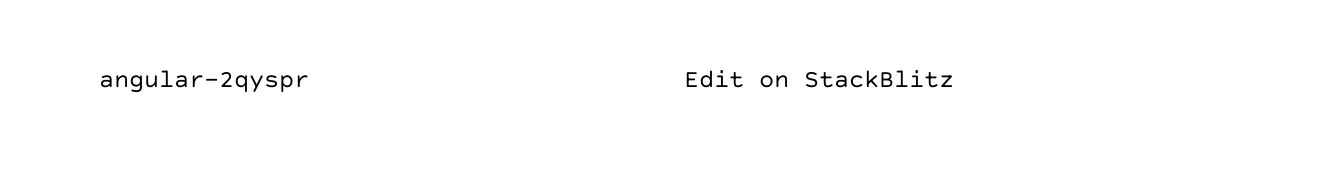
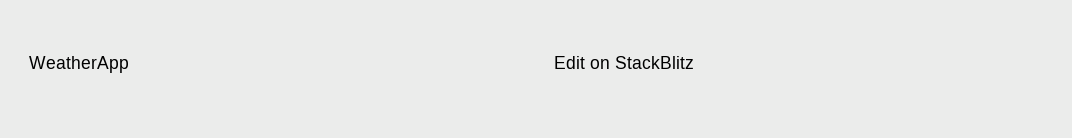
[99,70,309,93] angular-2qyspr -> [29,56,129,73] WeatherApp

